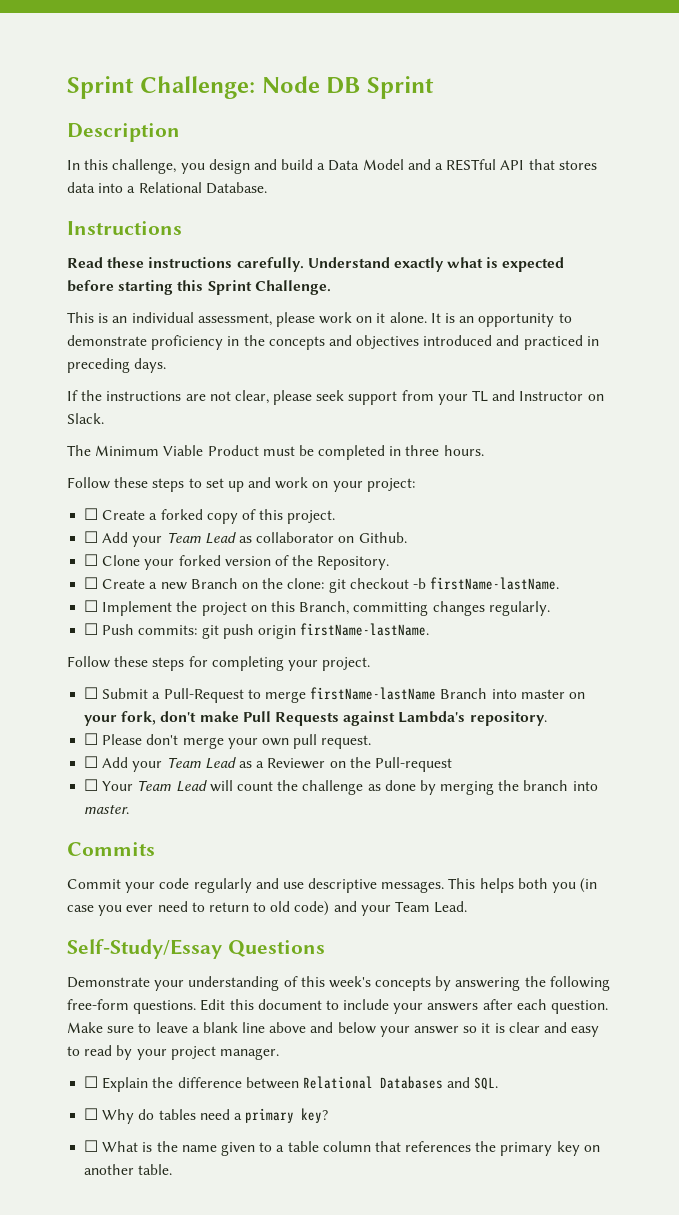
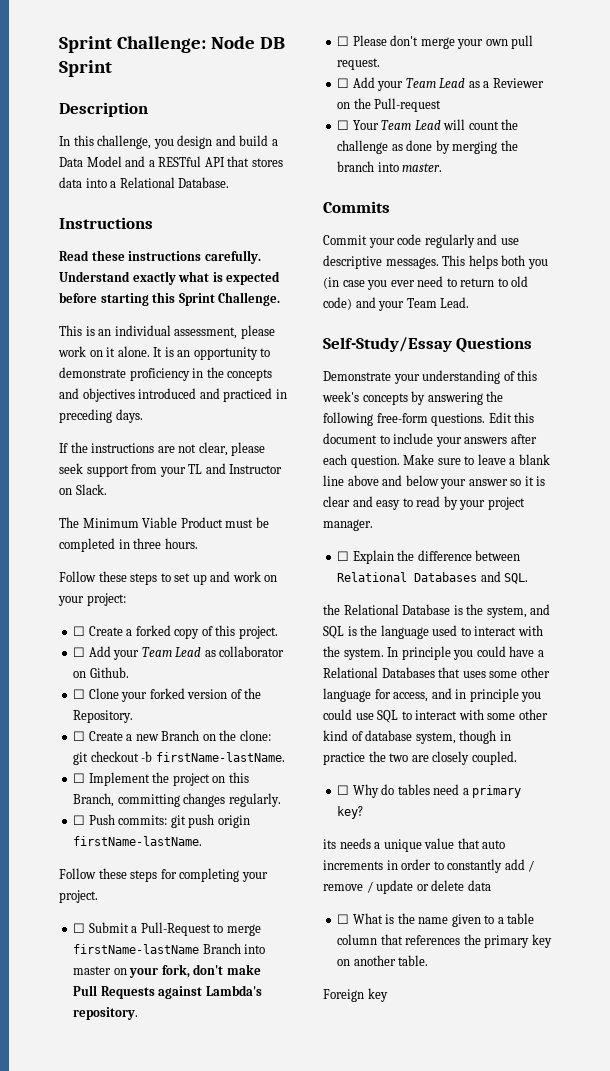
(499, 1083) none -> [323,604,551,618] [323,625,543,639] [323,646,544,660] [323,667,550,678] [323,688,542,702] [323,709,548,723] [323,730,511,744] [323,751,517,765] // the Relational Database is the system, and SQL is the language used to interact with the system. In principle you could have a Relational Databases that uses some other language for access, and in principle you could use SQL to interact with some other kind of database system, though in practice the two are closely coupled.
(329, 1115) none -> [323,838,506,852] [323,859,535,873] [323,880,491,894] // its needs a unique value that auto increments in order to constantly add / remove / update or delete data
(173, 1169) none -> [323,988,388,1002] // Foreign key

